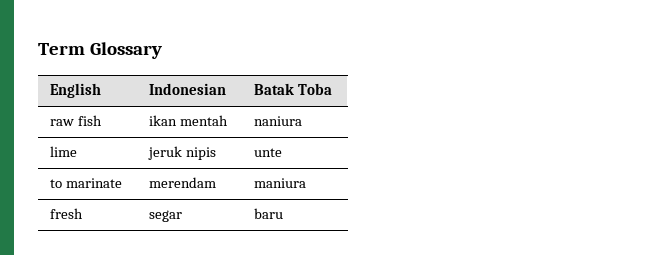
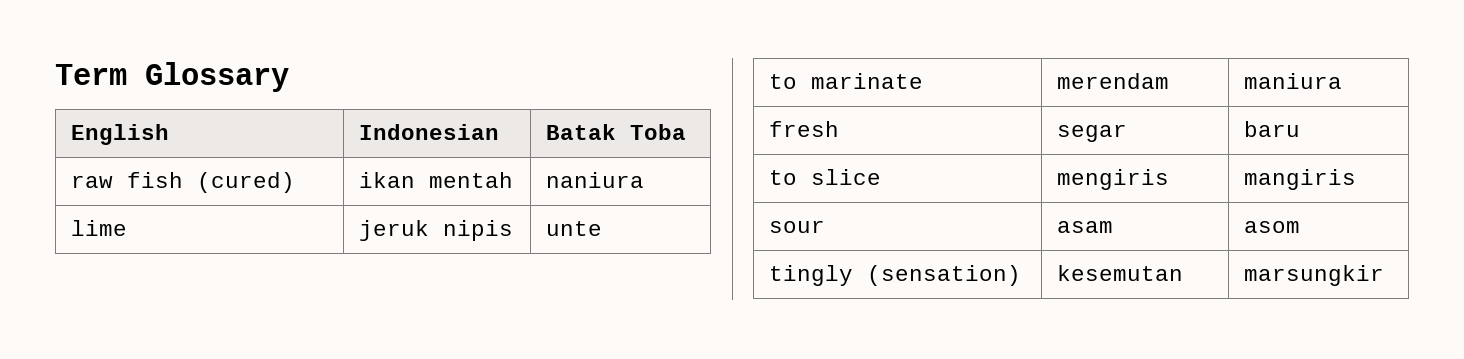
(103, 120) none -> [197,172,296,193] (cured)
(284, 213) none -> [769,169,882,185] [1057,169,1170,190] [1244,169,1357,190] [769,220,826,233] [1057,221,1114,233] [1244,221,1301,233] [769,265,1022,286] [1057,265,1184,281] [1244,265,1385,286] // to slice | mengiris | mangiris // sour | asam | asom // tingly (sensation) | kesemutan | marsungkir

